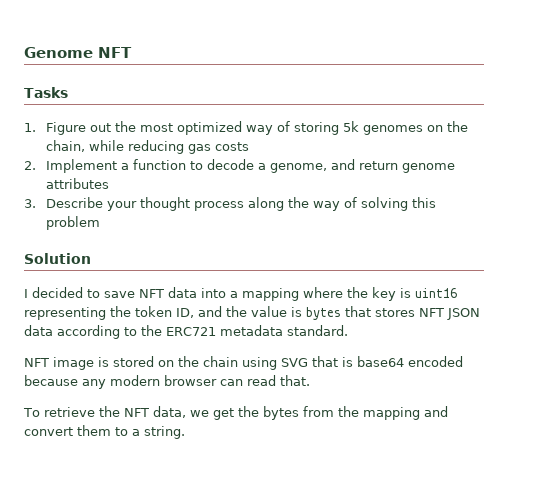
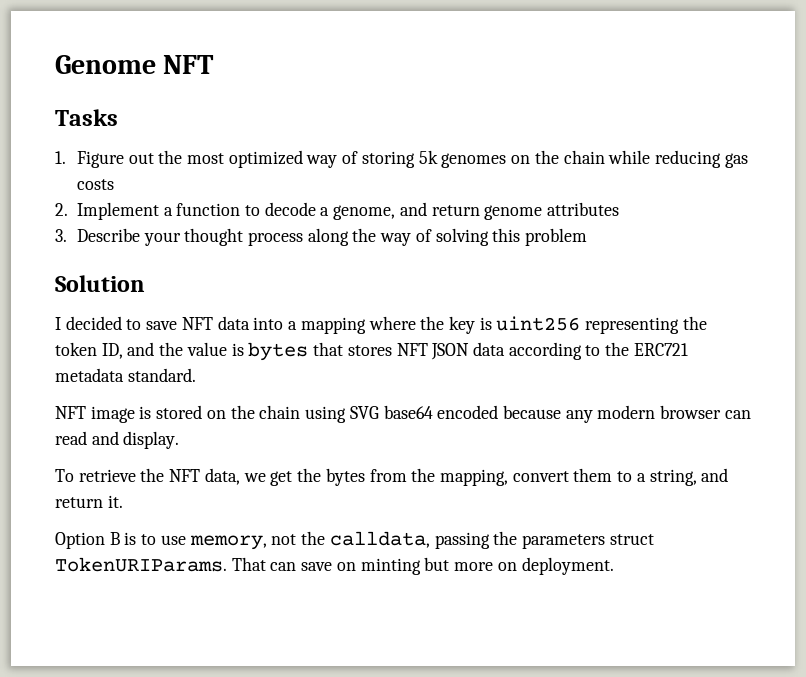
[46,140,86,152] chain, -> [563,150,605,164] chain
[415,288,457,298] uint16 -> [496,316,581,331] uint256
[312,356,353,367] that is -> (379, 412) none
[280,375,310,386] that. -> [91,431,180,449] and display.
[362,406,448,420] mapping and -> [439,469,508,486] mapping,
[144,426,185,439] string. -> [649,468,729,486] [55,495,123,508] [55,531,654,550] [55,557,614,575] string, and return it. // Option B is to use memory, not the calldata, passing the parameters struct TokenURIParams. That can save on minting but more on deployment.

